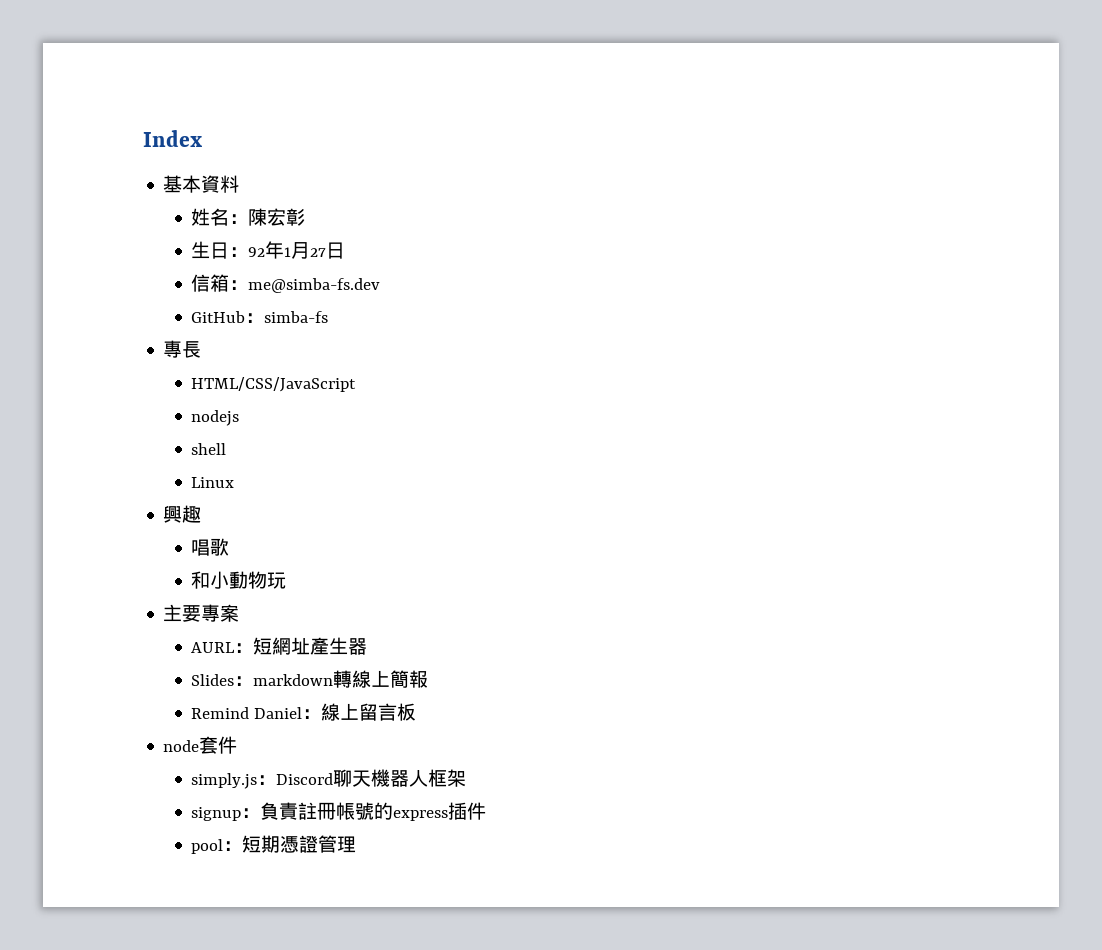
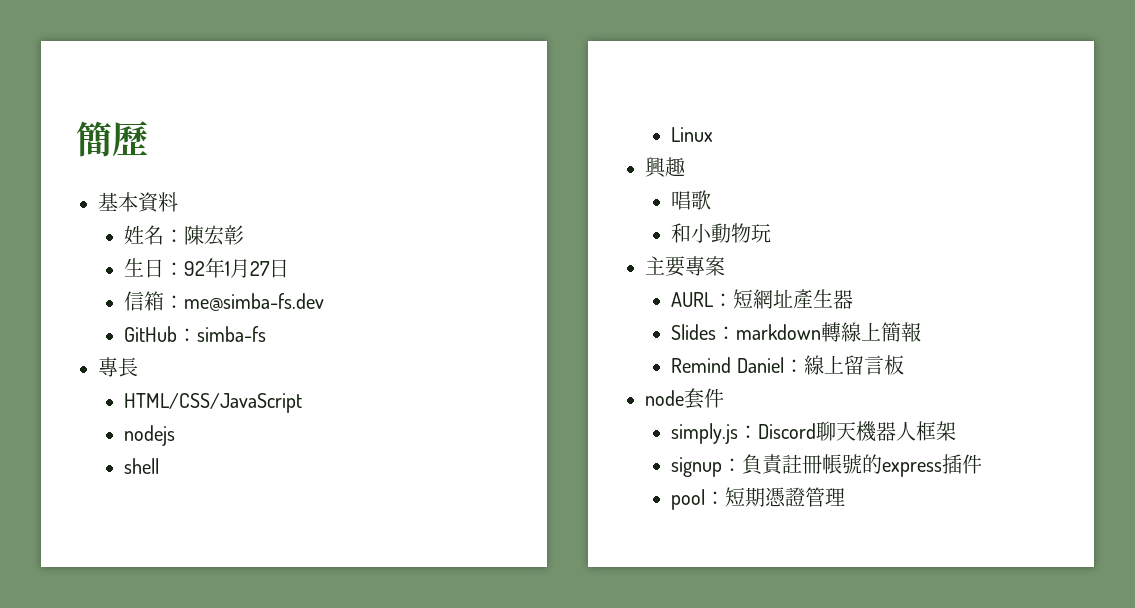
[143,130,202,147] Index -> [76,121,148,157] 簡歷

